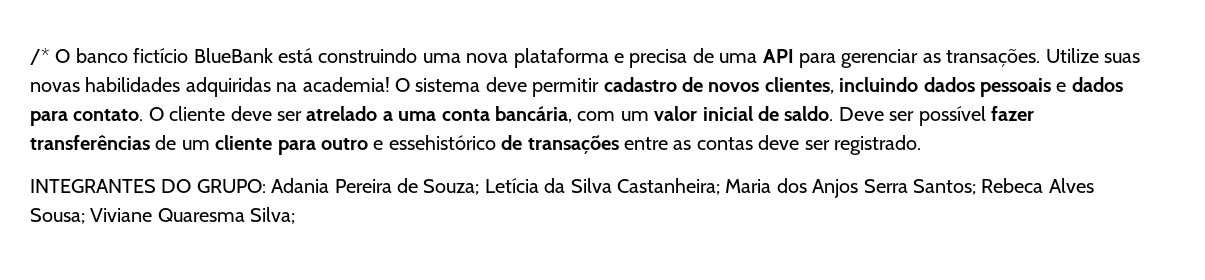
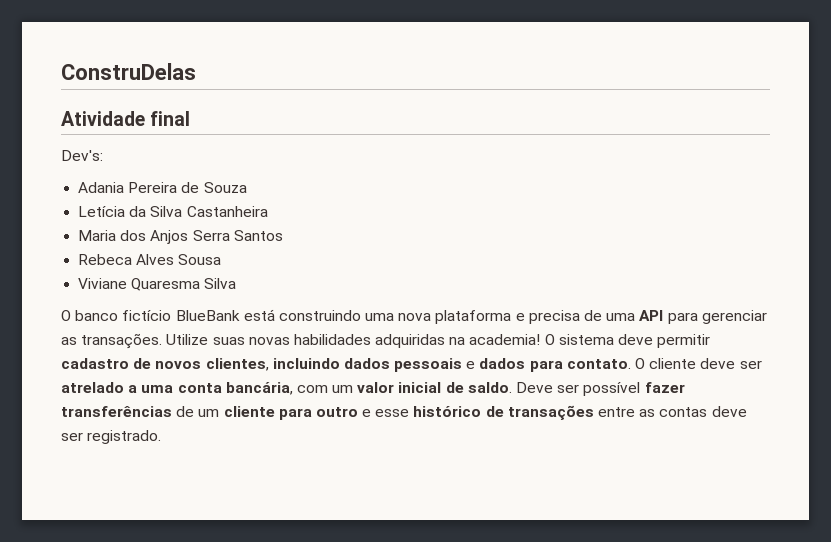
[30,48,50,65] /* -> [61,63,196,80] [61,111,191,126] [61,150,103,161] [78,182,247,193] [78,206,268,217] [78,230,283,244] [78,254,222,265] [78,278,237,291] ConstruDelas // Atividade final // Dev's: // Adania Pereira de Souza // Letícia da Silva Castanheira // Maria dos Anjos Serra Santos // Rebeca Alves Sousa // Viviane Quaresma Silva //
[388,135,496,150] essehistórico -> [375,406,482,417] esse histórico
[30,178,1094,198] [30,207,296,224] // INTEGRANTES DO GRUPO: Adania Pereira de Souza; Letícia da Silva Castanheira; Maria dos Anjos Serra Santos; Rebeca Alves Sousa; Viviane Quaresma Silva; -> (162, 437) none

